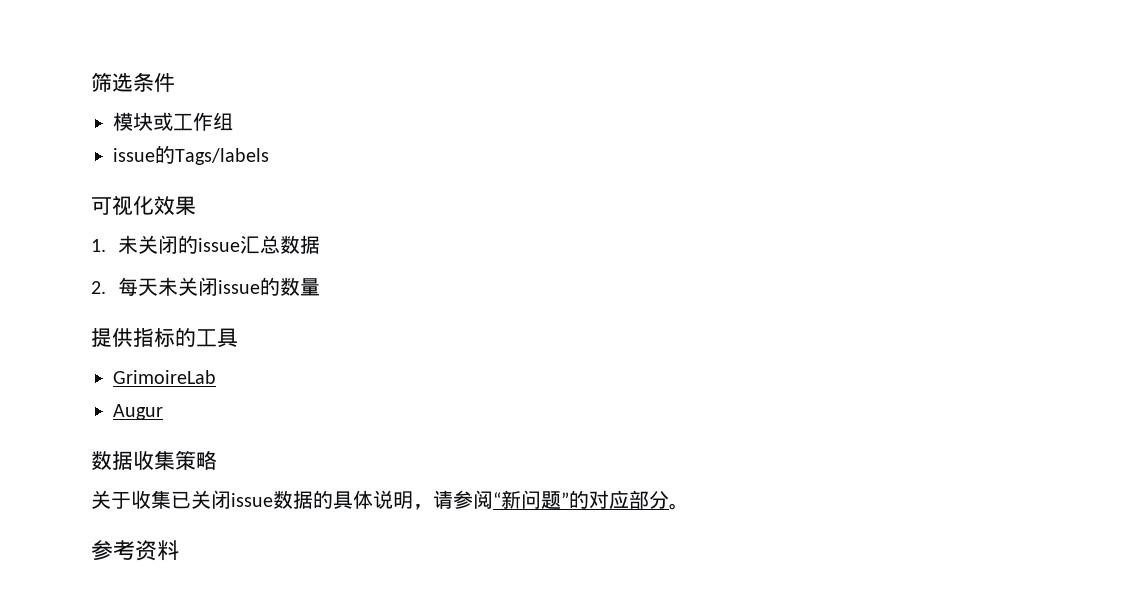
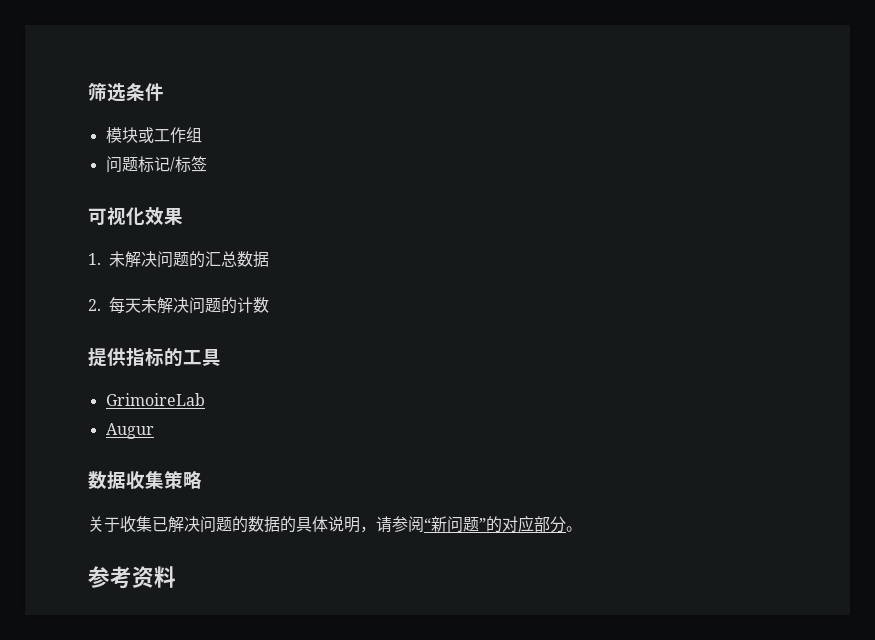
[113,145,269,165] issue的Tags/labels -> [105,156,207,173] 问题标记/标签
[138,235,241,254] 关闭的issue -> [125,251,205,268] 解决问题的
[178,277,321,296] 关闭issue的数量 -> [157,297,269,314] 解决问题的计数
[191,490,273,509] 关闭issue -> [168,516,248,533] 解决问题的

